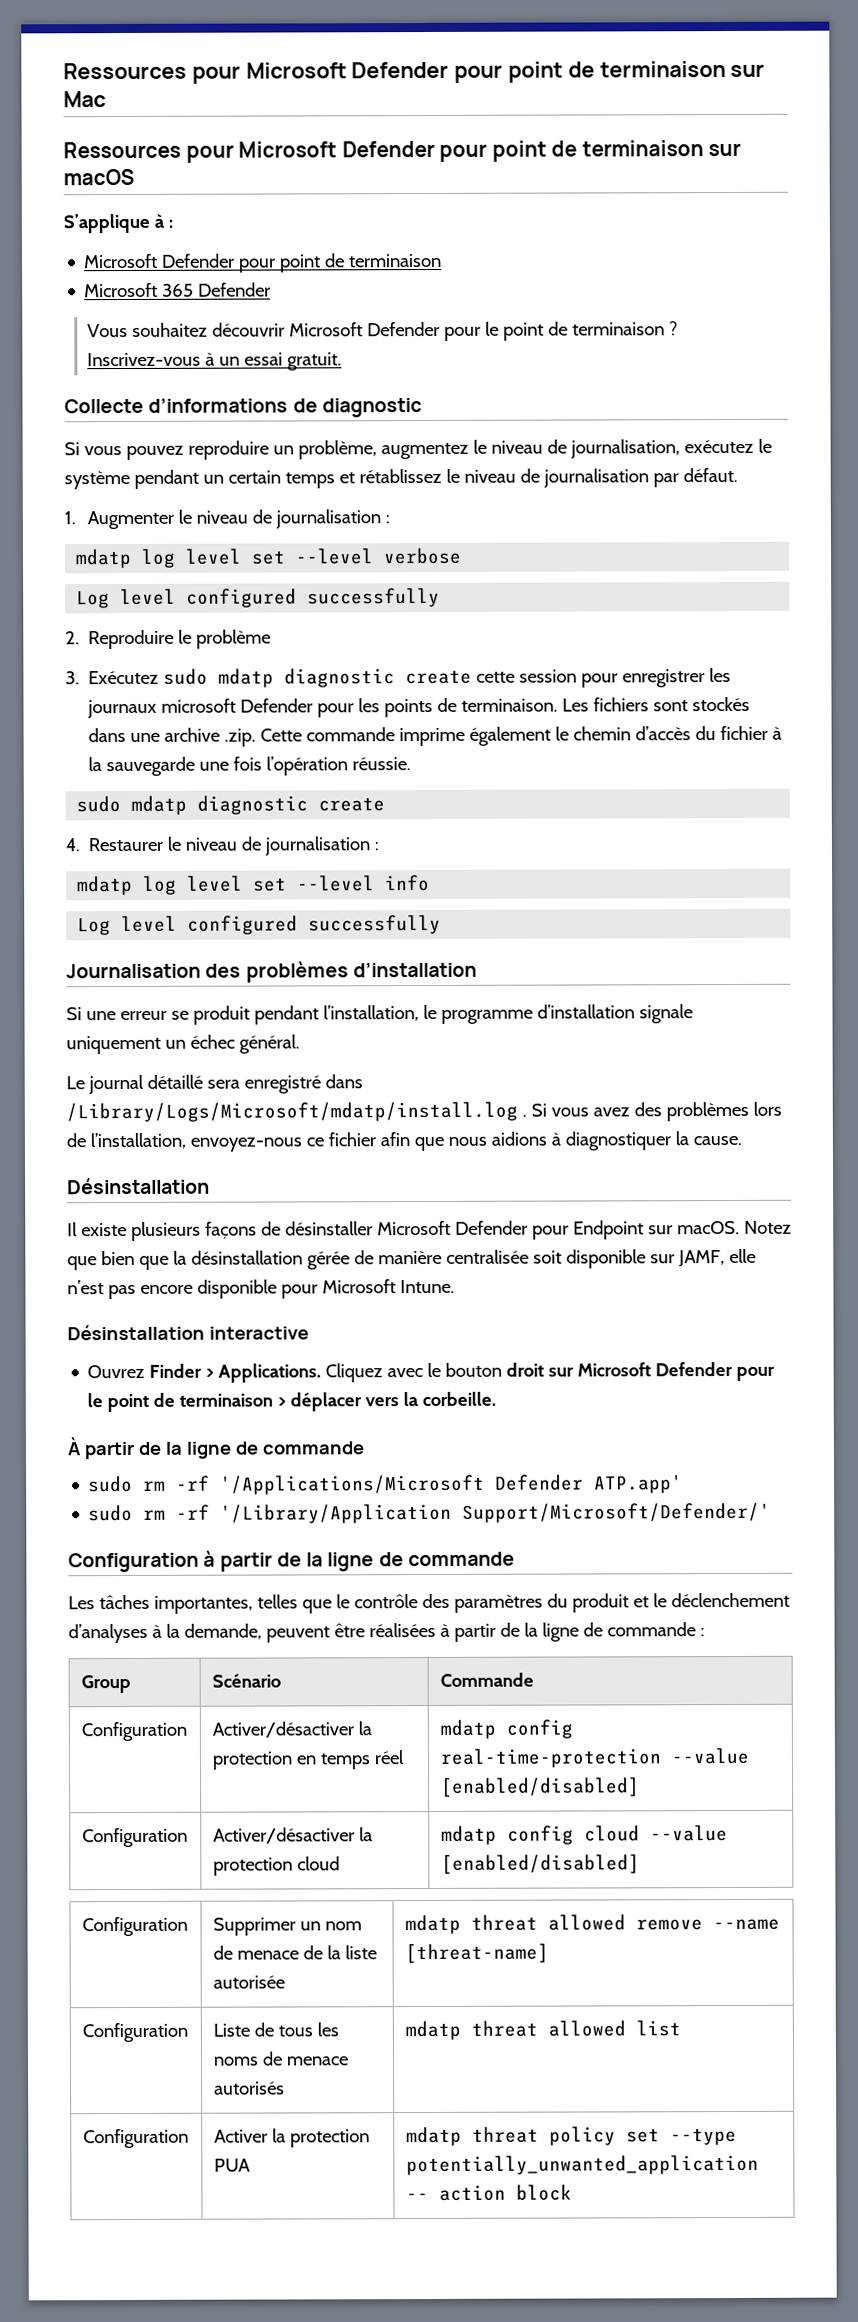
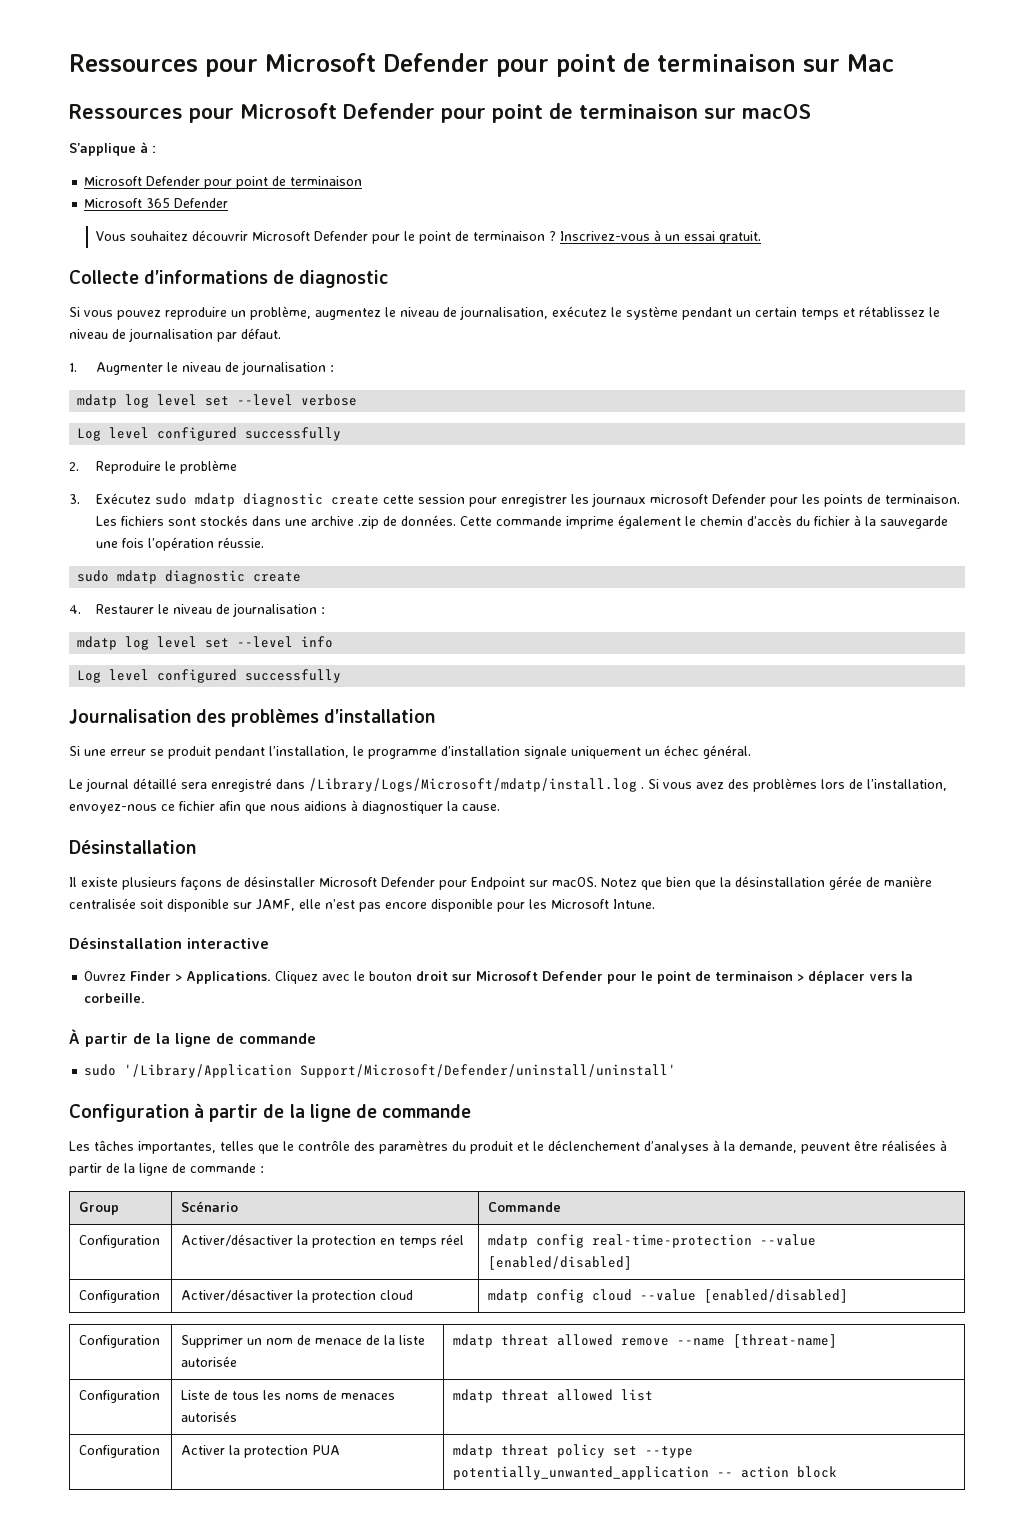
[224,728,257,747] .zip. -> [357,515,456,529] .zip de données.
(318, 1291) none -> [529,899,547,909] les
[143,1474,684,1495] [88,1502,772,1524] rm -rf '/Applications/Microsoft Defender ATP.app' // sudo rm -rf '/Library/Application Support/Microsoft/Defender/' -> [124,1064,677,1078] '/Library/Application Support/Microsoft/Defender/uninstall/uninstall'
[285,2056,348,2066] menace -> [341,1393,396,1400] menaces

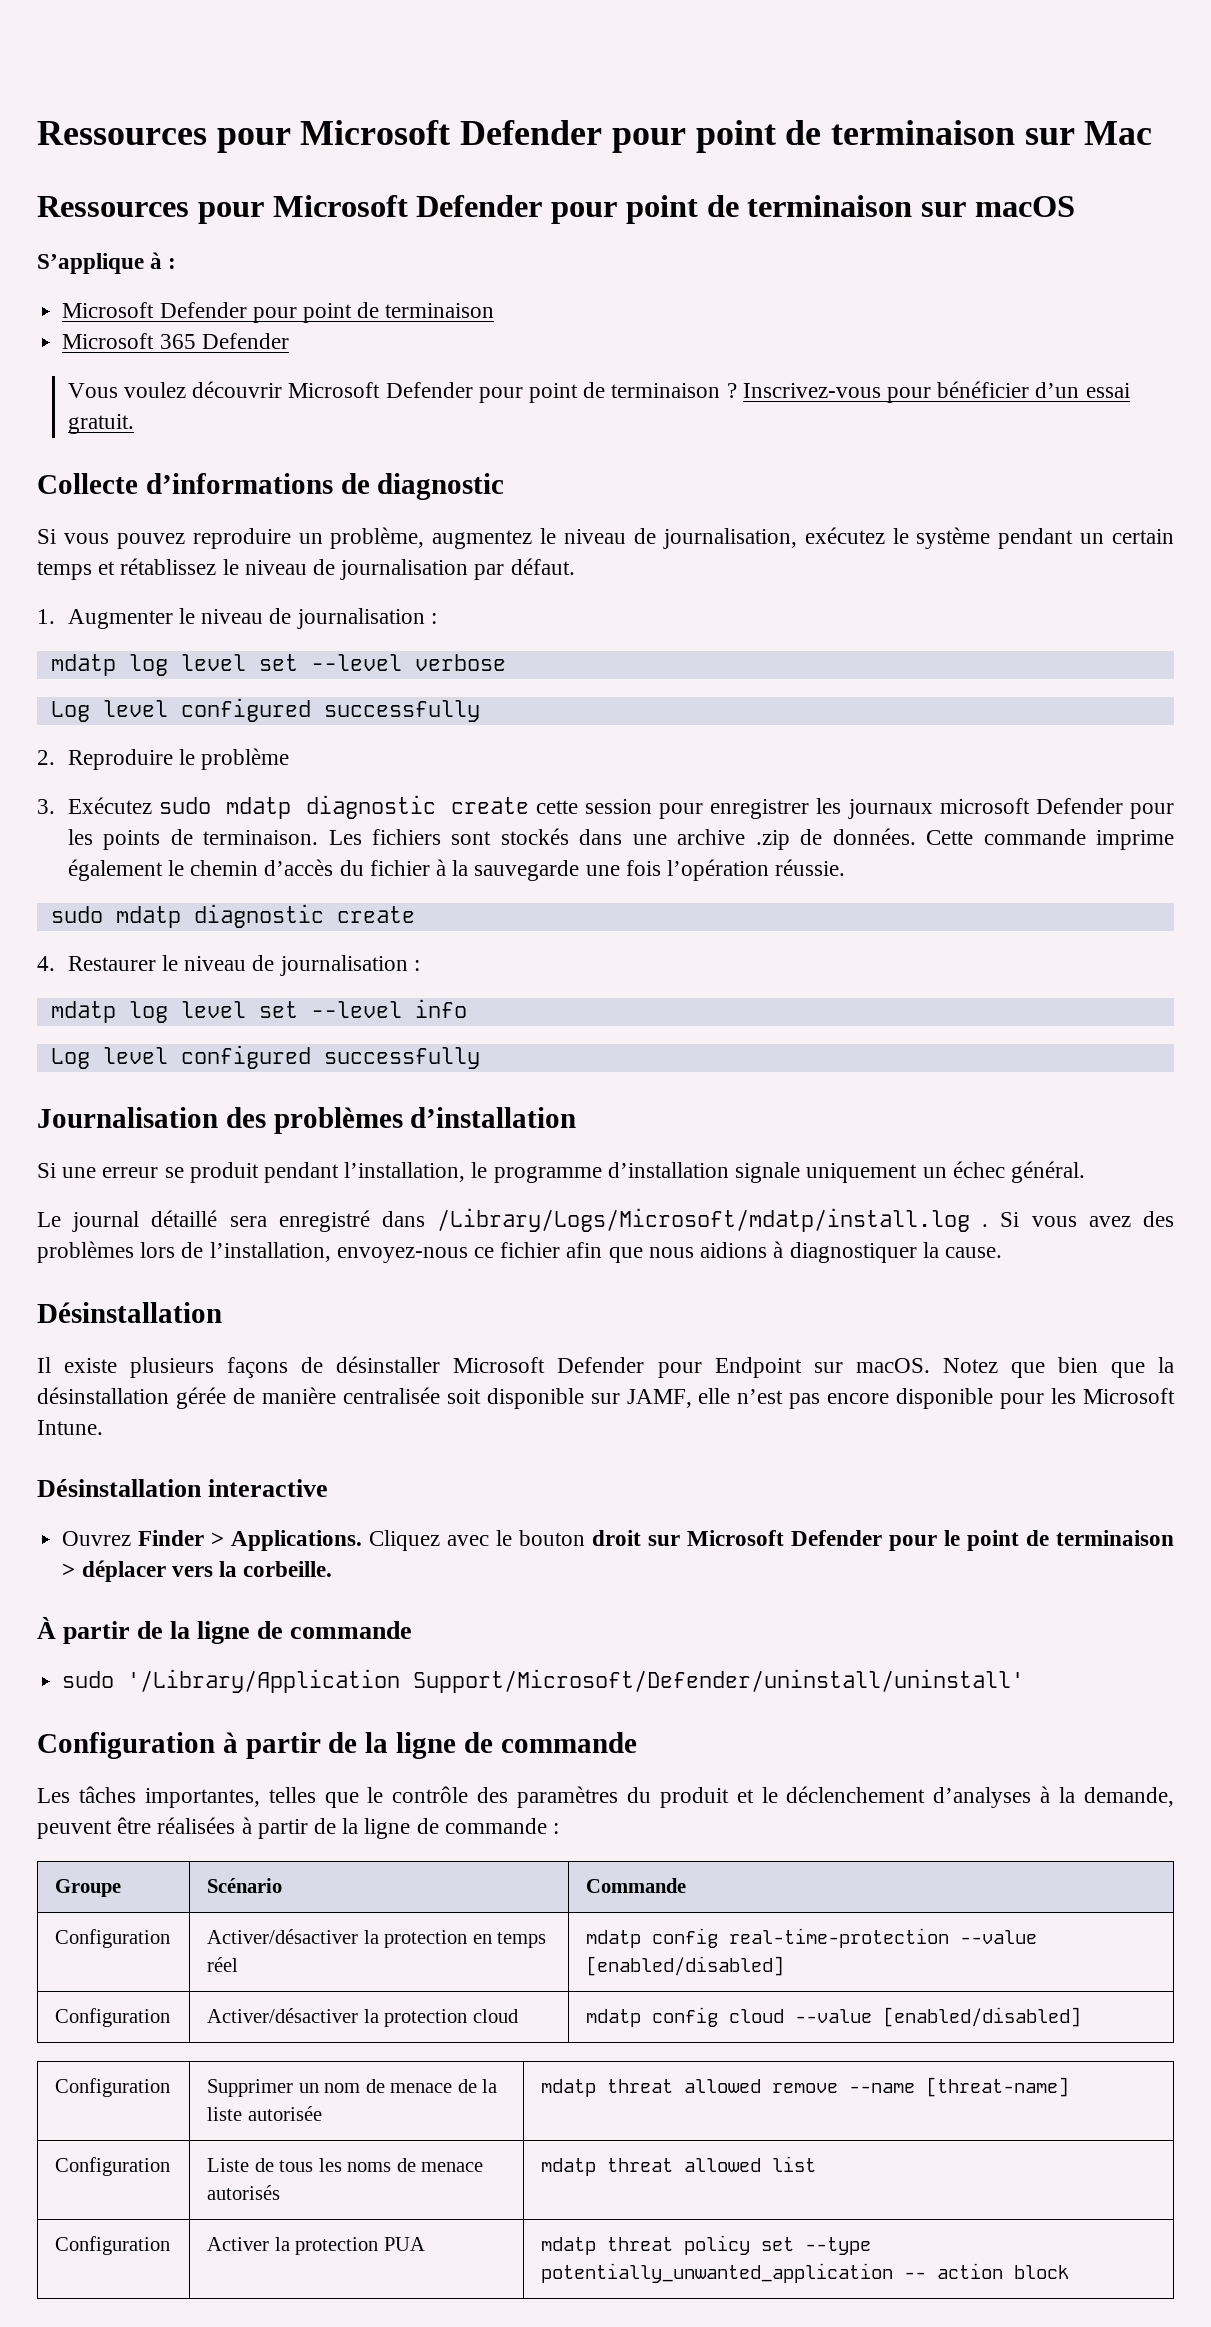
[129,231,188,241] souhaitez -> [123,382,186,398] voulez
[403,231,415,241] le -> (523, 395) none
[653,230,680,241] à un -> [887,381,1080,403] pour bénéficier d’un
[79,1202,120,1215] Group -> [55,1879,122,1897] Groupe
[341,1393,396,1400] menaces -> [421,2162,484,2172] menace

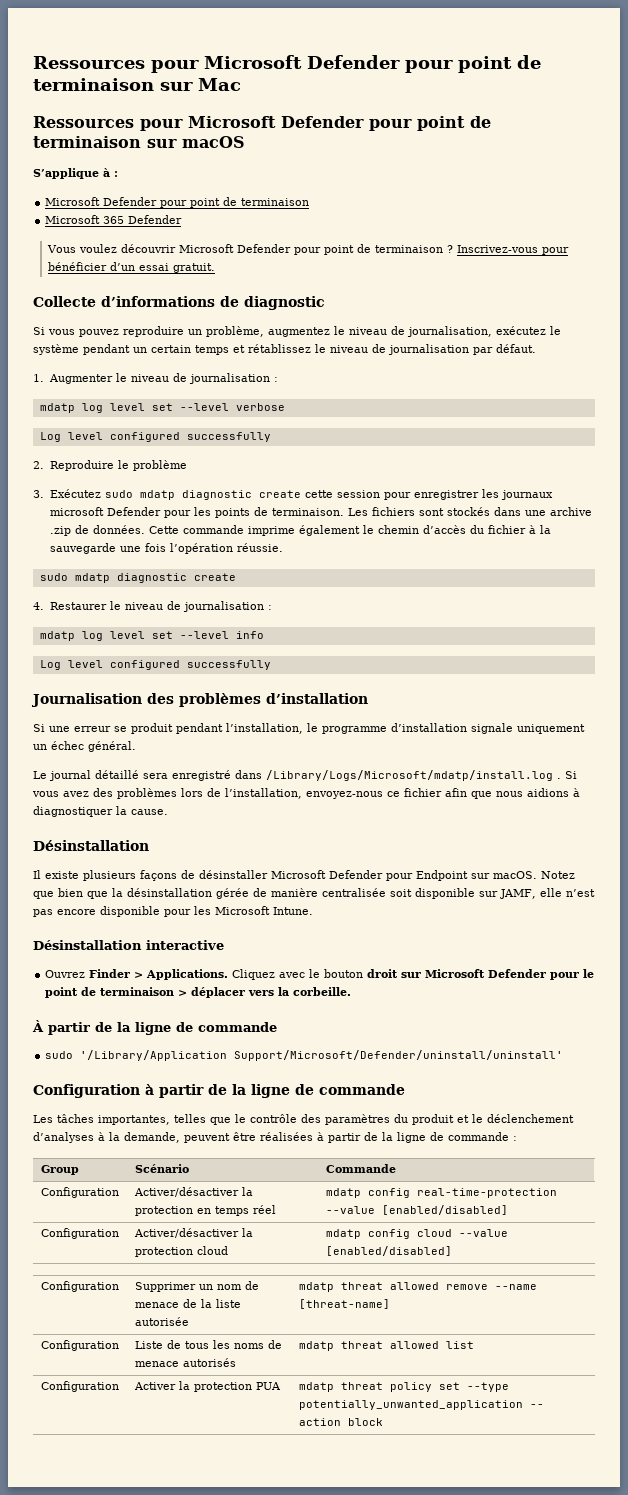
[55,1879,122,1897] Groupe -> [40,1165,79,1175] Group

